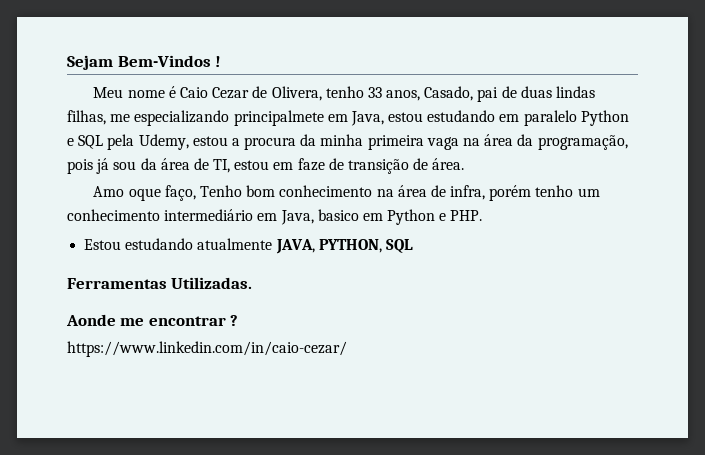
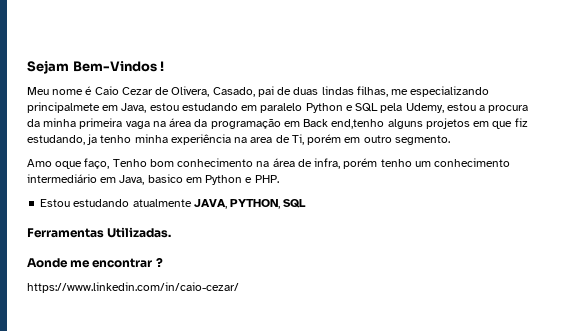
[325,86,421,101] tenho 33 anos, -> (210, 91) none
[537,135,628,150] [67,158,465,174] programação, pois já sou da área de TI, estou em faze de transição de área. -> [210,118,528,129] [27,134,450,145] programação em Back end,tenho alguns projetos em que fiz estudando, ja tenho minha experiência na area de Ti, porém em outro segmento.

